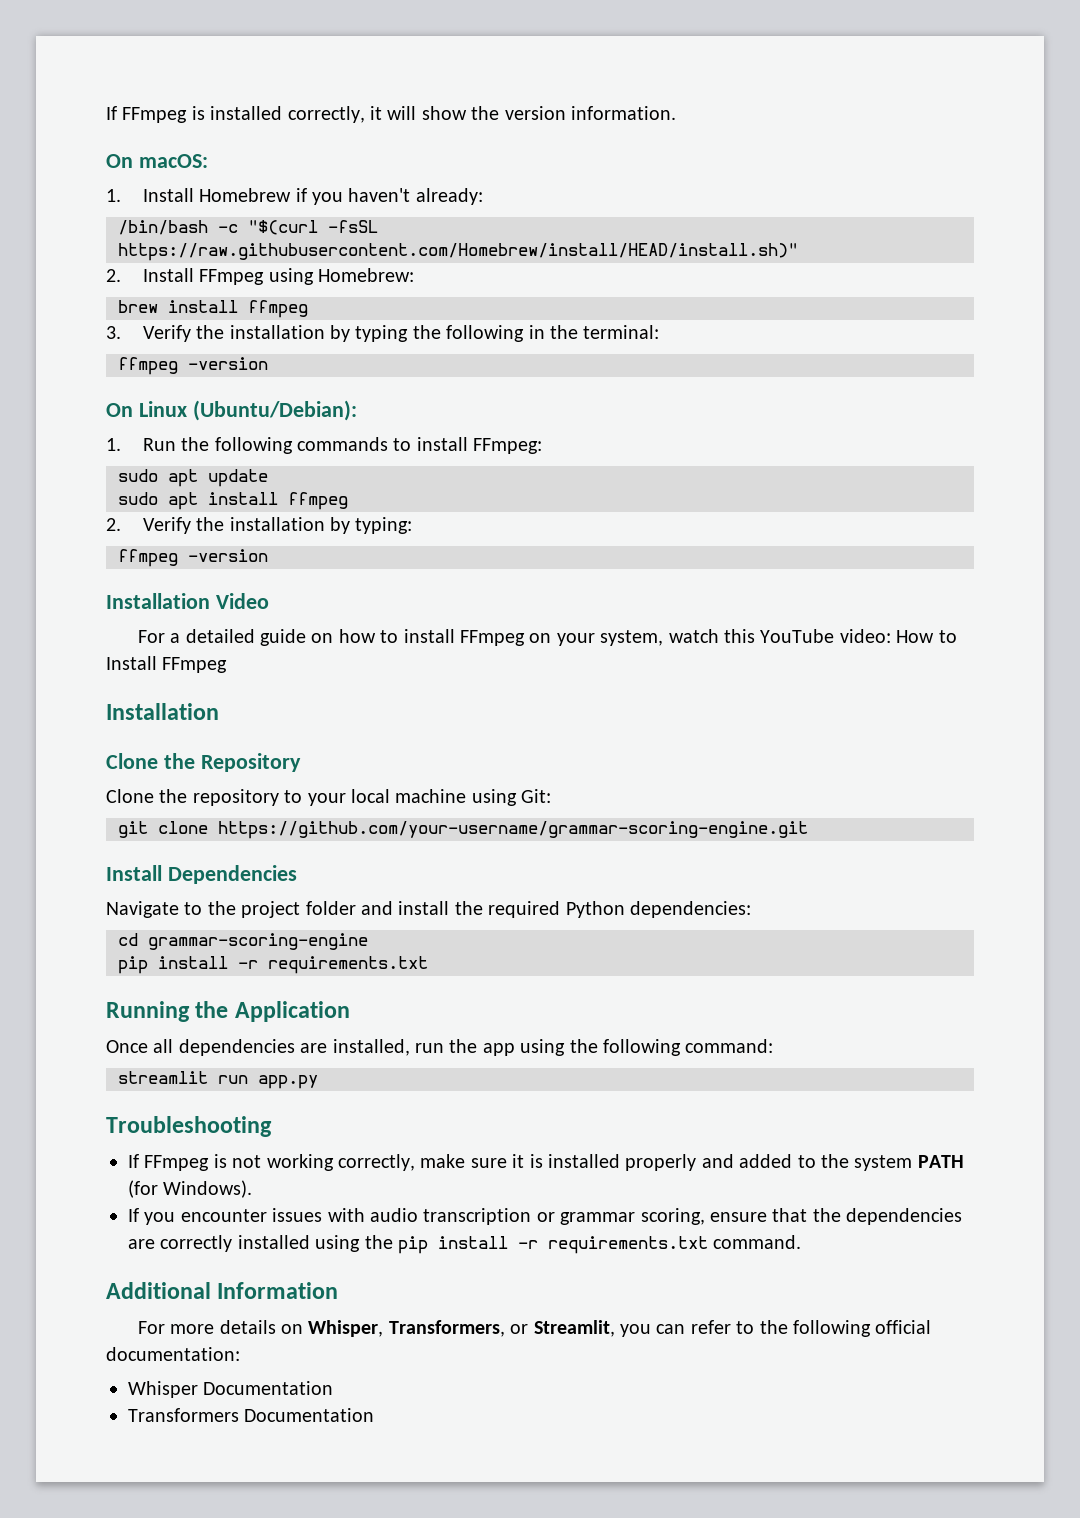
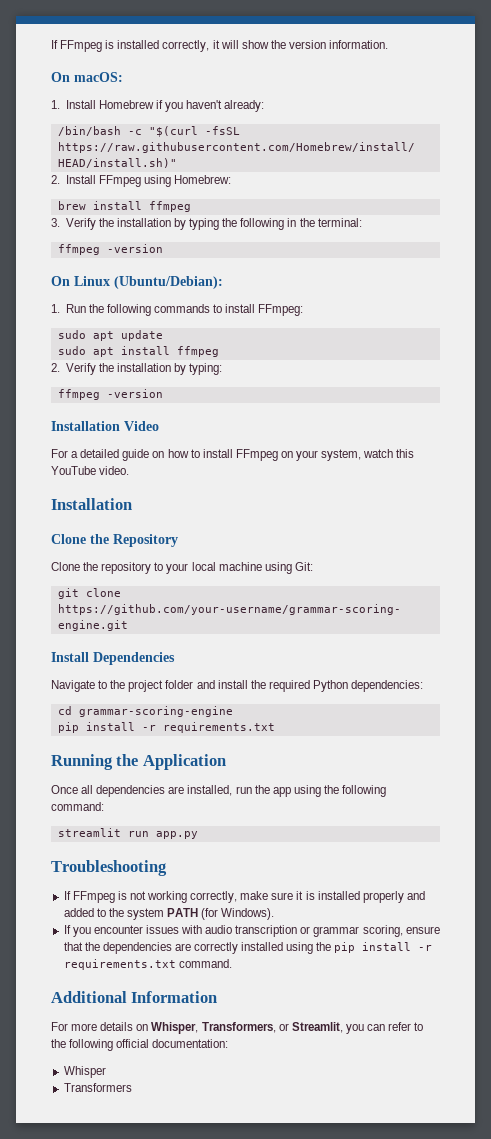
[839,629,957,643] [106,656,228,673] video: How to Install FFmpeg -> [99,466,130,475] video.
[203,1381,334,1395] Documentation -> (106, 1072) none
[244,1408,375,1422] Documentation -> (132, 1087) none

